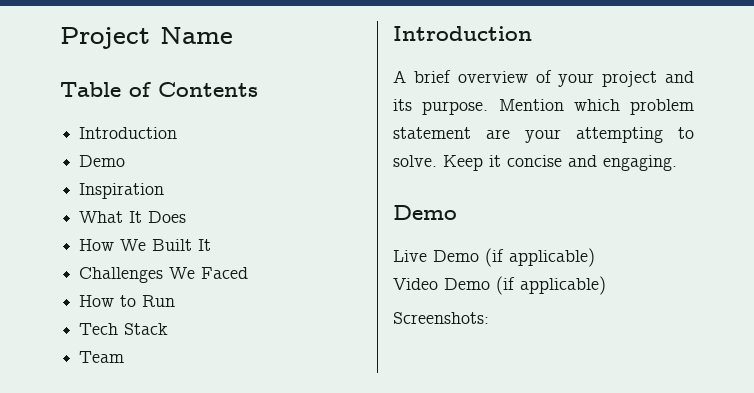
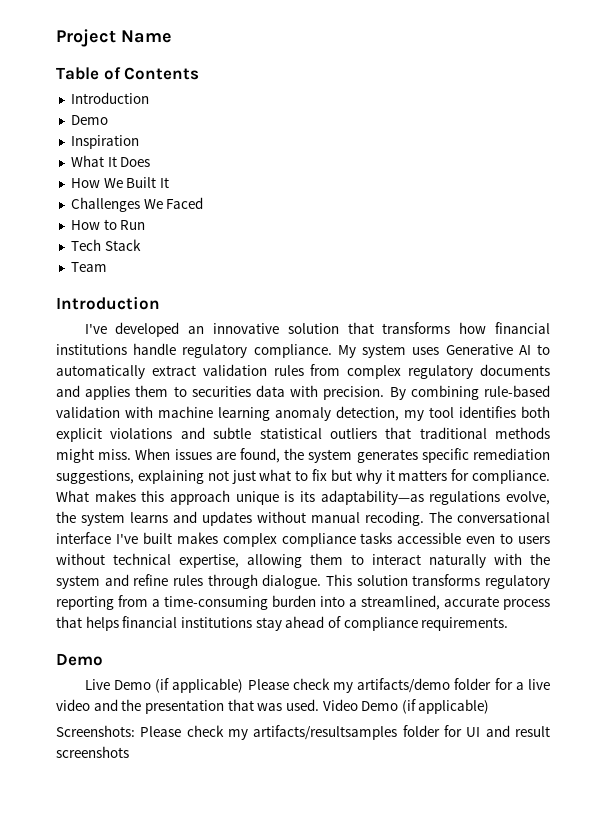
[393,70,694,87] [393,99,694,115] [393,127,694,143] [393,155,677,171] A brief overview of your project and its purpose. Mention which problem statement are your attempting to solve. Keep it concise and engaging. -> [84,322,550,337] [56,343,550,358] [56,364,550,379] [56,385,550,400] [56,406,550,421] [56,427,550,442] [56,448,550,463] [56,469,550,484] [56,490,550,505] [56,511,550,526] [56,532,550,547] [56,553,550,568] [56,574,550,589] [56,595,550,610] [56,616,509,631] I've developed an innovative solution that transforms how financial institutions handle regulatory compliance. My system uses Generative AI to automatically extract validation rules from complex regulatory documents and applies them to securities data with precision. By combining rule-based validation with machine learning anomaly detection, my tool identifies both explicit violations and subtle statistical outliers that traditional methods might miss. When issues are found, the system generates specific remediation suggestions, explaining not just what to fix but why it matters for compliance. What makes this approach unique is its adaptability—as regulations evolve, the system learns and updates without manual recoding. The conversational interface I've built makes complex compliance tasks accessible even to users without technical expertise, allowing them to interact naturally with the system and refine rules through dialogue. This solution transforms regulatory reporting from a time-consuming burden into a streamlined, accurate process that helps financial institutions stay ahead of compliance requirements.
(595, 257) // -> [247,678,550,693] [56,699,319,714] Please check my artifacts/demo folder for a live video and the presentation that was used.
(489, 318) none -> [140,725,550,740] [56,746,129,758] Please check my artifacts/resultsamples folder for UI and result screenshots

